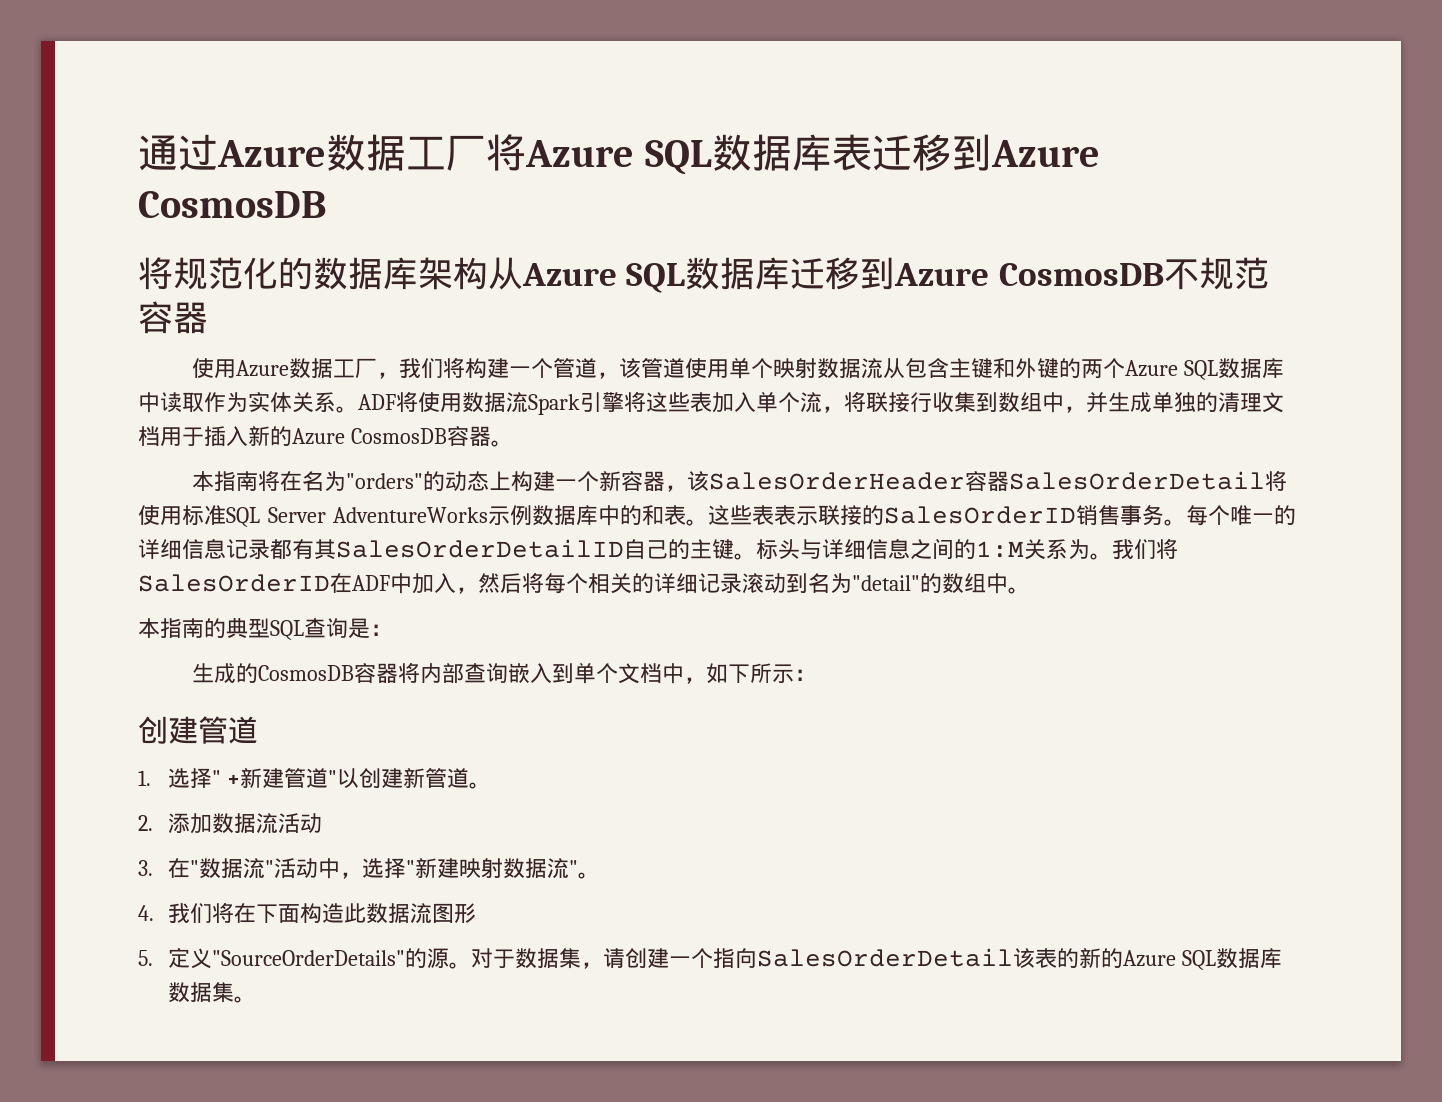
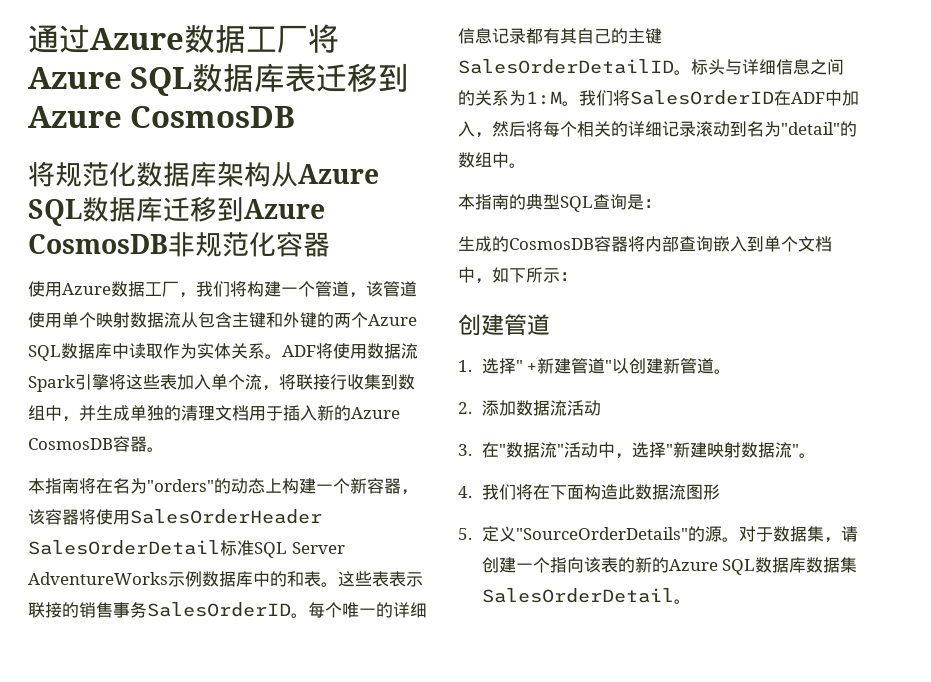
[278,257,313,290] 的 -> (136, 174) none
[1163,257,1269,290] 不规范 -> [168,232,276,257] 非规范化
[709,470,1288,491] [138,505,182,525] SalesOrderHeader容器SalesOrderDetail将使用 -> [45,509,322,525] [28,540,220,555] 容器将使用SalesOrderHeader SalesOrderDetail
[883,506,1076,524] SalesOrderID -> (79, 610) none
(1164, 515) none -> [147,602,291,617] SalesOrderID
[336,539,624,558] SalesOrderDetailID -> (577, 36) none
(734, 549) none -> [458,59,674,74] SalesOrderDetailID
[976,539,1090,560] 1:M关系为 -> [475,90,562,106] 关系为1:M
[757,948,1014,967] SalesOrderDetail -> (584, 565) none
(235, 992) none -> [481,588,674,603] SalesOrderDetail

